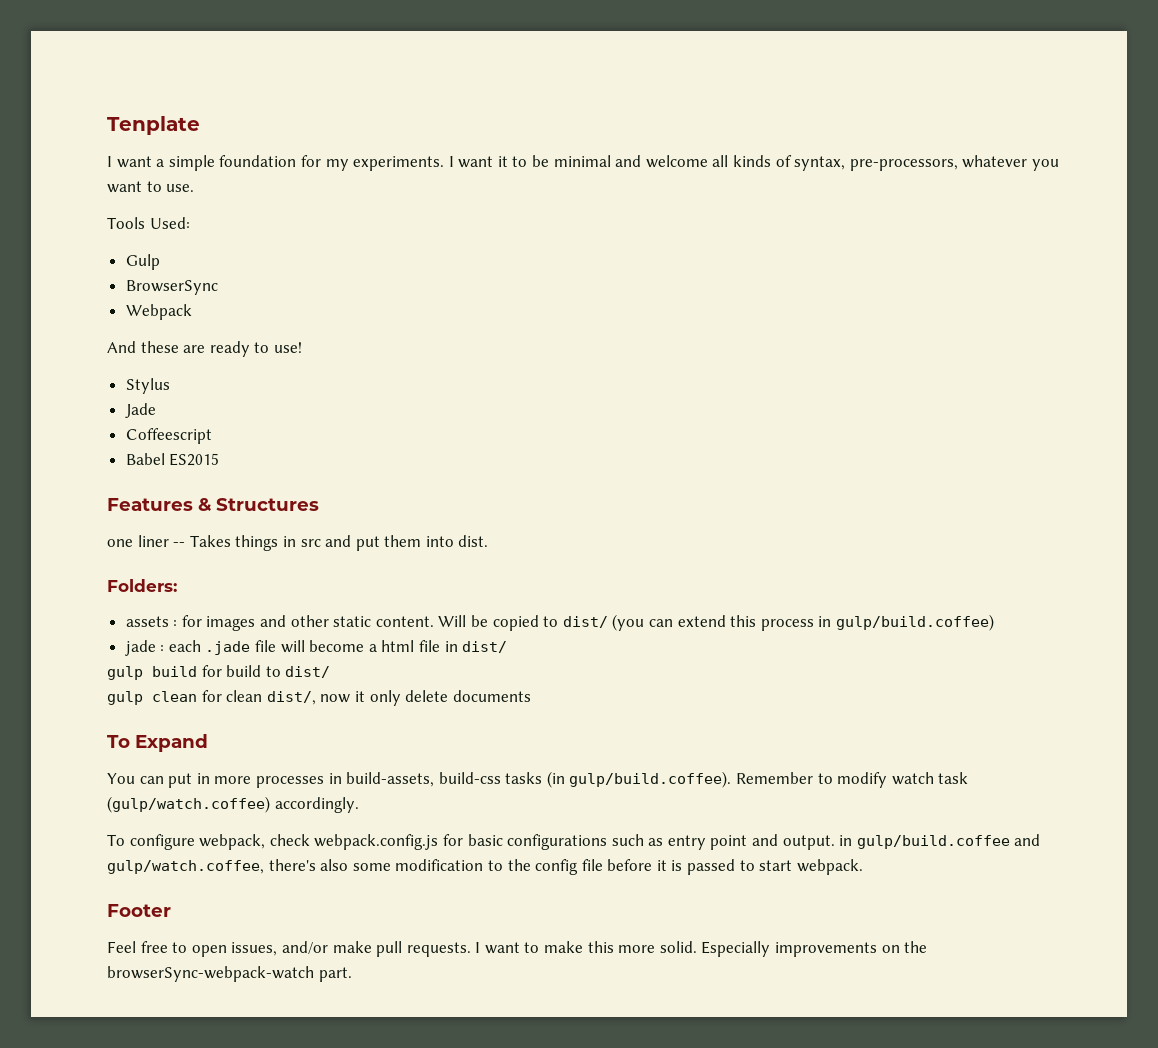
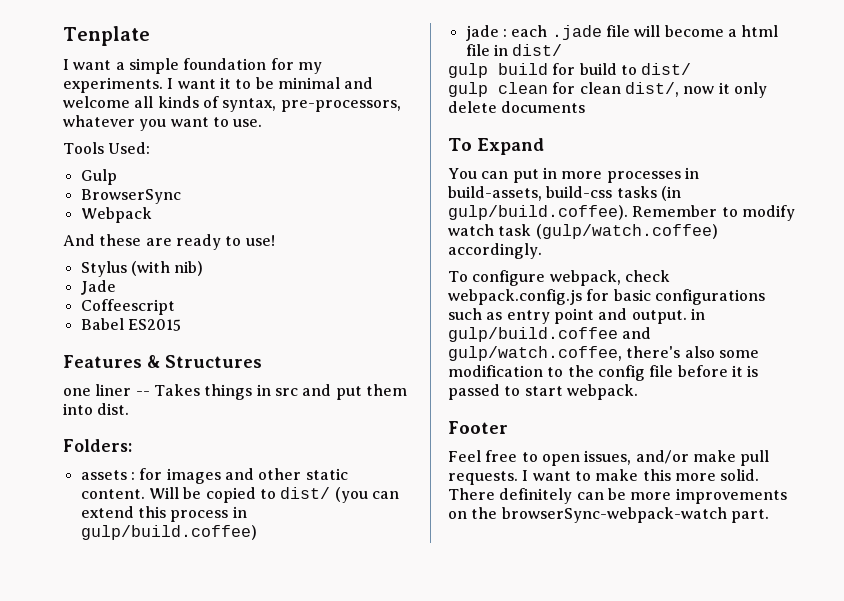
(170, 386) none -> [130,261,204,276] (with nib)
[701,941,771,957] Especially -> [448,488,672,504] There definitely can be more

